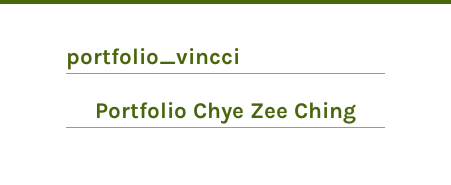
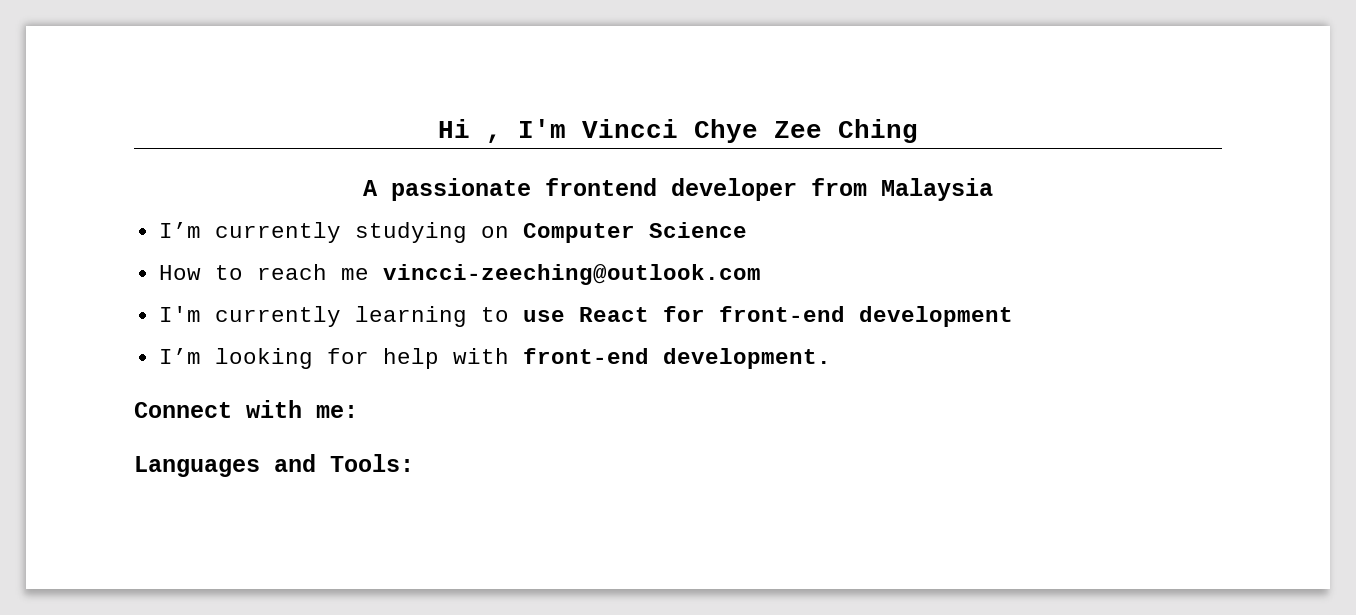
[66,48,240,70] [94,102,187,119] portfolio_vincci // Portfolio -> [438,119,678,143] Hi , I'm Vincci
(357, 113) none -> [363,178,993,201] [158,222,747,243] [158,264,761,285] [158,306,1013,327] [158,348,831,369] [134,400,358,418] [134,454,414,477] // A passionate frontend developer from Malaysia // I’m currently studying on Computer Science // How to reach me vincci-zeeching@outlook.com // I'm currently learning to use React for front-end development // I’m looking for help with front-end development. // Connect with me: // Languages and Tools:

